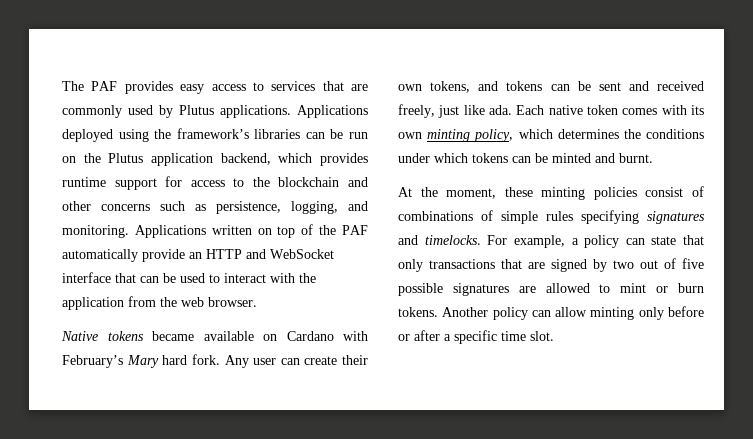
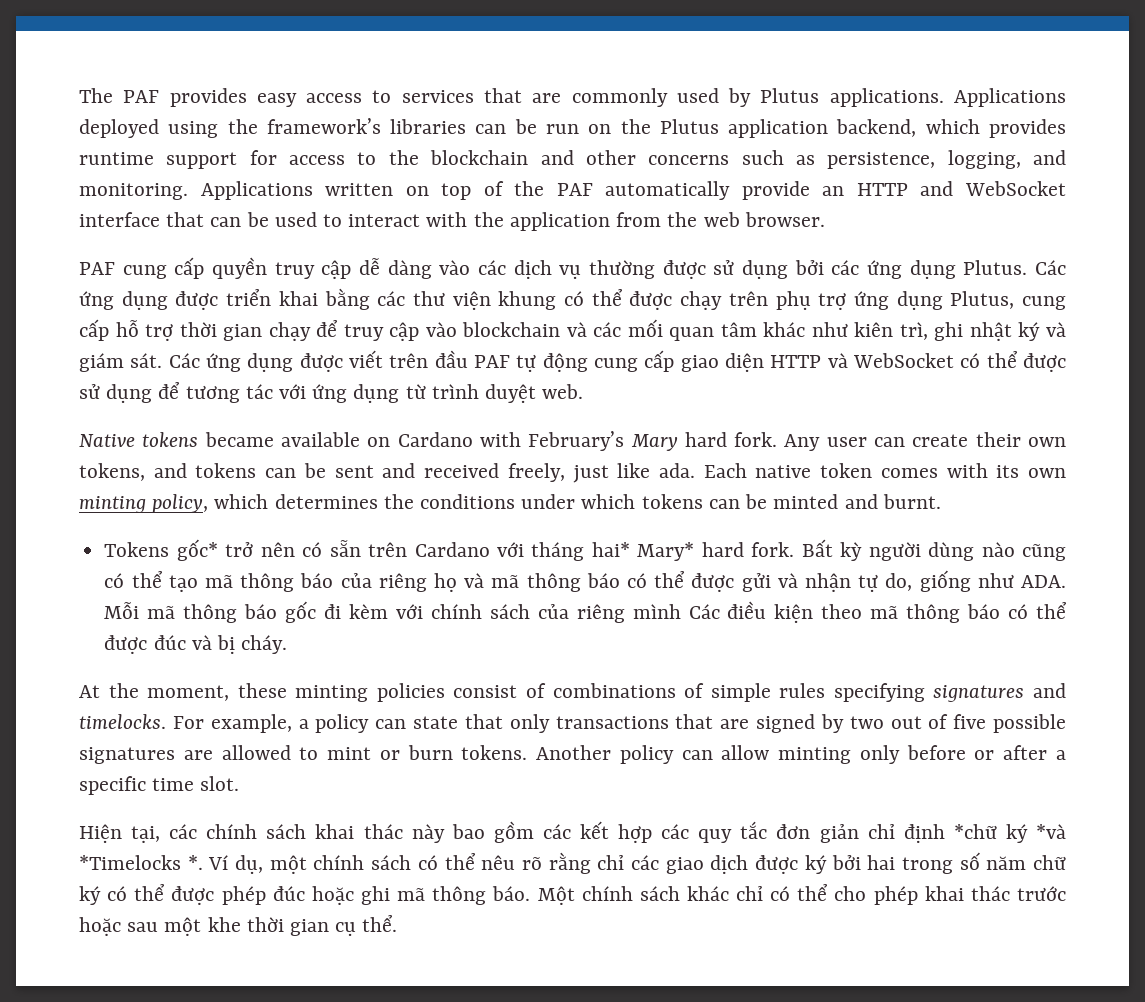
(257, 302) none -> [79,257,1066,279] [79,288,1067,310] [79,319,1066,341] [79,350,1067,372] [79,382,584,403] // PAF cung cấp quyền truy cập dễ dàng vào các dịch vụ thường được sử dụng bởi các ứng dụng Plutus. Các ứng dụng được triển khai bằng các thư viện khung có thể được chạy trên phụ trợ ứng dụng Plutus, cung cấp hỗ trợ thời gian chạy để truy cập vào blockchain và các mối quan tâm khác như kiên trì, ghi nhật ký và giám sát. Các ứng dụng được viết trên đầu PAF tự động cung cấp giao diện HTTP và WebSocket có thể được sử dụng để tương tác với ứng dụng từ trình duyệt web.
(653, 158) none -> [104,539,1067,561] [104,570,1067,592] [104,601,1067,623] [104,635,288,654] // Tokens gốc* trở nên có sẵn trên Cardano với tháng hai* Mary* hard fork. Bất kỳ người dùng nào cũng có thể tạo mã thông báo của riêng họ và mã thông báo có thể được gửi và nhận tự do, giống như ADA. Mỗi mã thông báo gốc đi kèm với chính sách của riêng mình Các điều kiện theo mã thông báo có thể được đúc và bị cháy.
(554, 336) none -> [79,821,1067,843] [79,852,1066,874] [79,884,1066,905] [79,915,398,936] // Hiện tại, các chính sách khai thác này bao gồm các kết hợp các quy tắc đơn giản chỉ định *chữ ký *và *Timelocks *. Ví dụ, một chính sách có thể nêu rõ rằng chỉ các giao dịch được ký bởi hai trong số năm chữ ký có thể được phép đúc hoặc ghi mã thông báo. Một chính sách khác chỉ có thể cho phép khai thác trước hoặc sau một khe thời gian cụ thể.

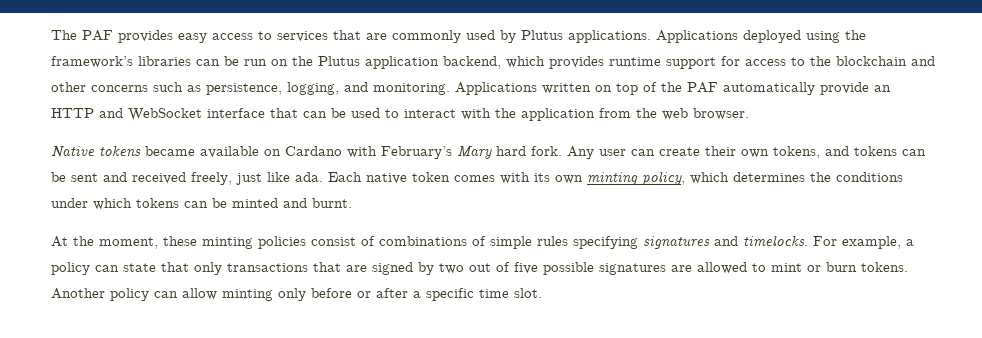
[79,257,1066,279] [79,288,1067,310] [79,319,1066,341] [79,350,1067,372] [79,382,584,403] // PAF cung cấp quyền truy cập dễ dàng vào các dịch vụ thường được sử dụng bởi các ứng dụng Plutus. Các ứng dụng được triển khai bằng các thư viện khung có thể được chạy trên phụ trợ ứng dụng Plutus, cung cấp hỗ trợ thời gian chạy để truy cập vào blockchain và các mối quan tâm khác như kiên trì, ghi nhật ký và giám sát. Các ứng dụng được viết trên đầu PAF tự động cung cấp giao diện HTTP và WebSocket có thể được sử dụng để tương tác với ứng dụng từ trình duyệt web. -> (749, 114) none
[104,539,1067,561] [104,570,1067,592] [104,601,1067,623] [104,635,288,654] // Tokens gốc* trở nên có sẵn trên Cardano với tháng hai* Mary* hard fork. Bất kỳ người dùng nào cũng có thể tạo mã thông báo của riêng họ và mã thông báo có thể được gửi và nhận tự do, giống như ADA. Mỗi mã thông báo gốc đi kèm với chính sách của riêng mình Các điều kiện theo mã thông báo có thể được đúc và bị cháy. -> (352, 203) none
[79,821,1067,843] [79,852,1066,874] [79,884,1066,905] [79,915,398,936] // Hiện tại, các chính sách khai thác này bao gồm các kết hợp các quy tắc đơn giản chỉ định *chữ ký *và *Timelocks *. Ví dụ, một chính sách có thể nêu rõ rằng chỉ các giao dịch được ký bởi hai trong số năm chữ ký có thể được phép đúc hoặc ghi mã thông báo. Một chính sách khác chỉ có thể cho phép khai thác trước hoặc sau một khe thời gian cụ thể. -> (542, 293) none

